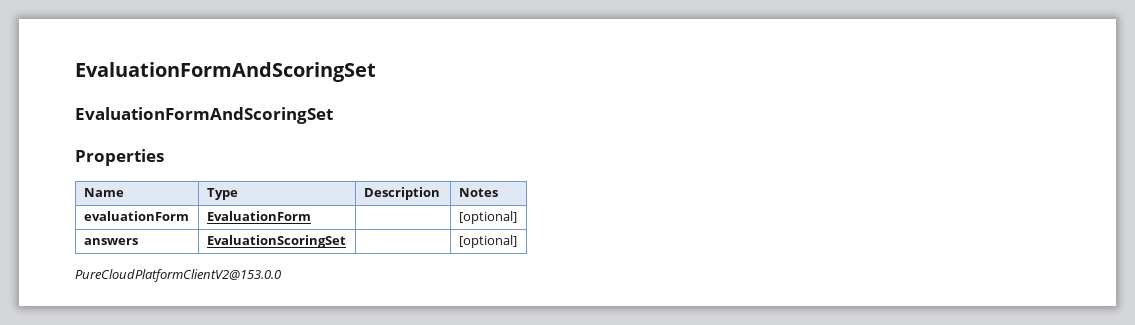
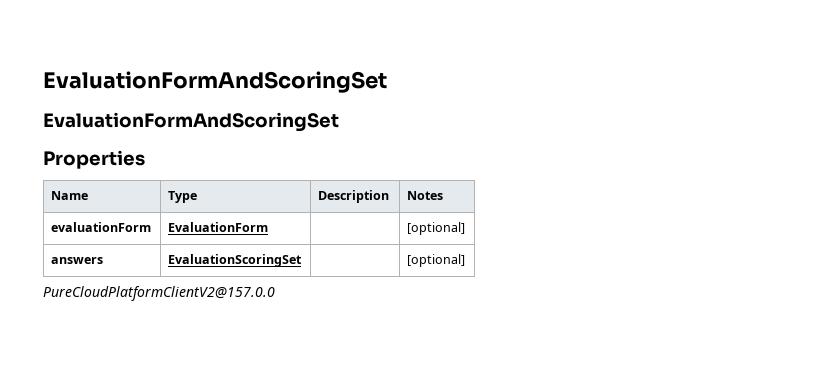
[75,269,281,282] PureCloudPlatformClientV2@153.0.0 -> [43,286,275,301] PureCloudPlatformClientV2@157.0.0

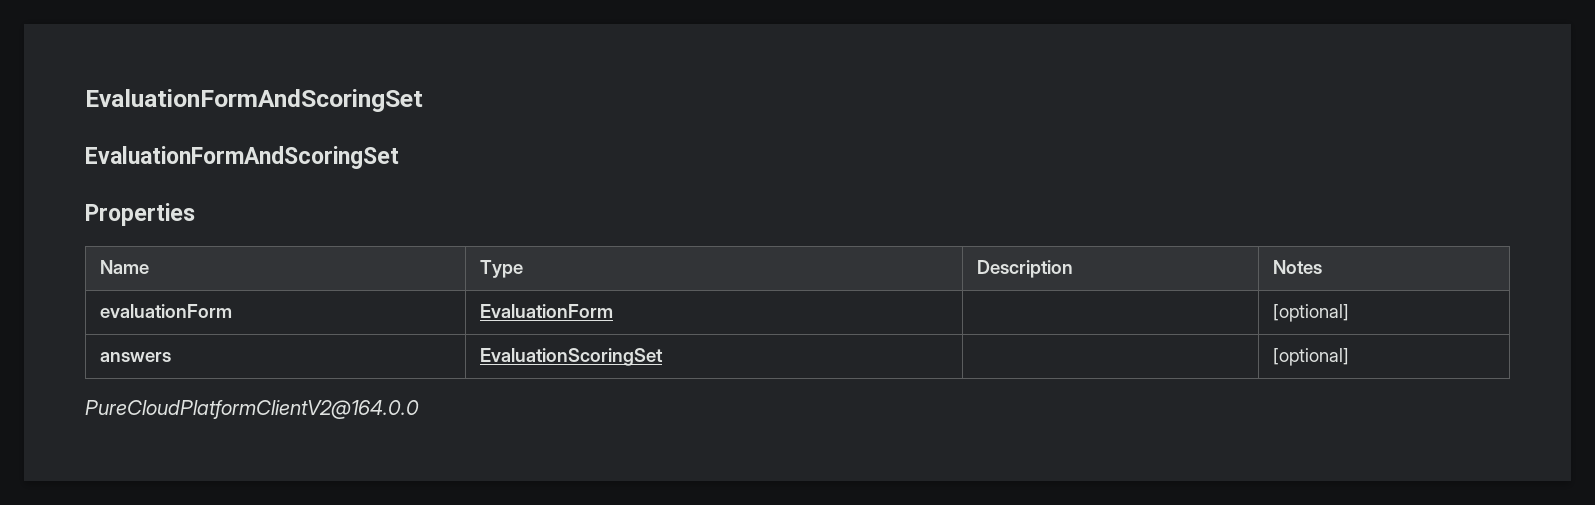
[43,286,275,301] PureCloudPlatformClientV2@157.0.0 -> [85,400,419,419] PureCloudPlatformClientV2@164.0.0

